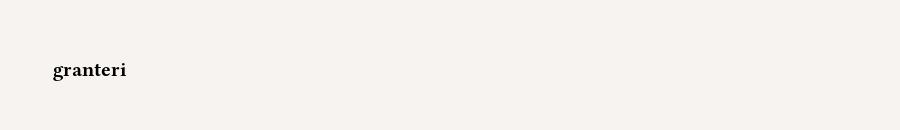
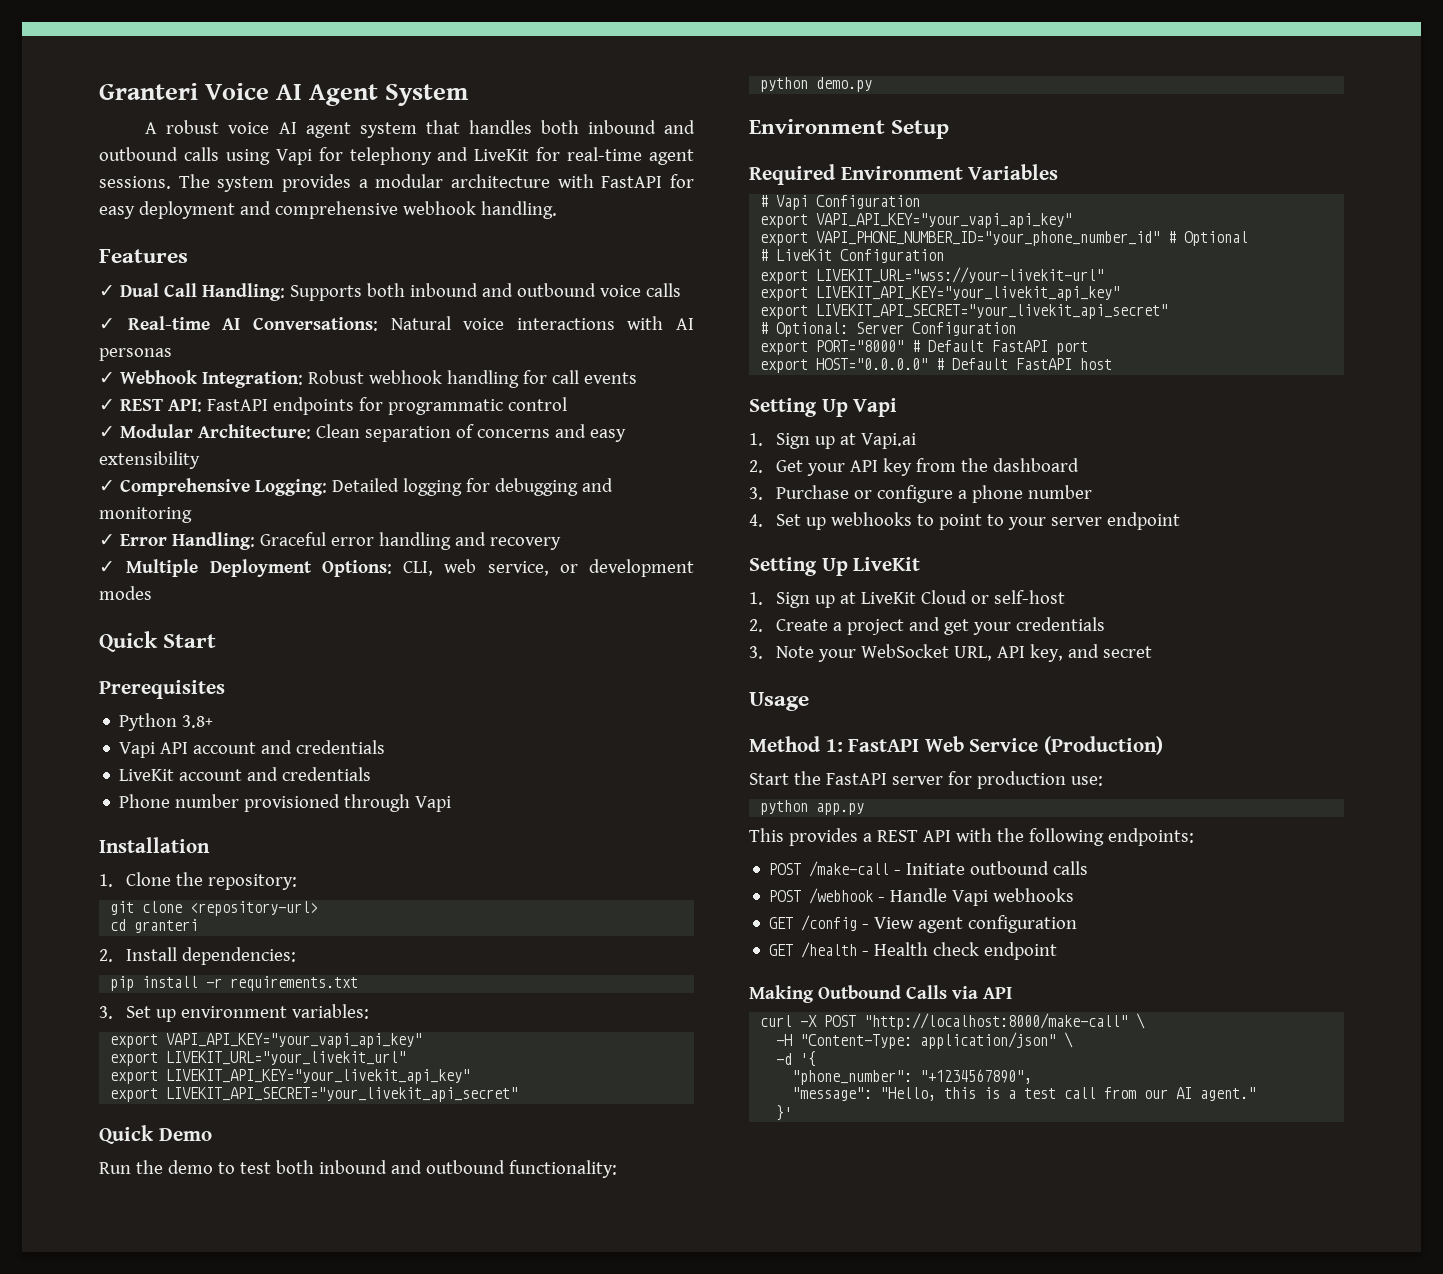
[53,63,127,81] granteri -> [99,83,470,106] [145,120,695,138] [99,147,694,165] [99,174,694,192] [99,201,557,219] [99,249,188,263] [99,283,681,301] [99,316,694,331] [99,348,172,361] [99,370,637,388] [99,397,567,415] [99,424,626,442] [99,451,200,469] [99,478,613,496] [99,507,192,523] [99,532,561,550] [99,559,694,577] [99,586,152,600] [99,631,217,652] [99,680,225,699] [119,713,214,731] [119,740,386,758] [119,767,372,781] [119,794,452,812] [99,837,210,853] [99,872,298,890] [110,901,319,916] [110,919,199,933] [99,947,297,965] [110,976,359,991] [99,1004,370,1022] [110,1033,423,1048] [110,1051,407,1066] [110,1069,471,1084] [110,1087,519,1102] [99,1125,212,1144] [99,1160,617,1178] [760,77,873,92] [749,119,950,139] [749,164,1059,185] [760,195,921,210] [760,213,1073,228] [760,231,1249,246] [760,249,945,263] [760,267,1105,284] [760,286,1121,301] [760,304,1169,319] [760,322,1017,337] [760,340,1089,355] [760,358,1113,373] [749,398,898,417] [749,433,917,449] [749,458,1080,476] [749,485,1093,503] [749,512,1181,530] [749,557,921,576] [749,590,1066,608] [749,617,1106,635] [749,644,1153,662] [749,692,809,711] [749,736,1163,755] [749,771,1103,789] [760,800,865,815] [749,828,1194,846] [769,861,1089,877] [769,888,1075,906] [769,915,1078,933] [769,942,1058,960] [749,985,1012,1003] [760,1013,1146,1030] [776,1032,1074,1049] [776,1051,817,1067] [792,1069,1033,1085] [792,1087,1257,1101] [776,1105,793,1121] Granteri Voice AI Agent System // A robust voice AI agent system that handles both inbound and outbound calls using Vapi for telephony and LiveKit for real-time agent sessions. The system provides a modular architecture with FastAPI for easy deployment and comprehensive webhook handling. // Features // ✓ Dual Call Handling: Supports both inbound and outbound voice calls // ✓ Real-time AI Conversations: Natural voice interactions with AI personas // ✓ Webhook Integration: Robust webhook handling for call events // ✓ REST API: FastAPI endpoints for programmatic control // ✓ Modular Architecture: Clean separation of concerns and easy extensibility // ✓ Comprehensive Logging: Detailed logging for debugging and monitoring // ✓ Error Handling: Graceful error handling and recovery // ✓ Multiple Deployment Options: CLI, web service, or development modes // Quick Start // Prerequisites // Python 3.8+ // Vapi API account and credentials // LiveKit account and credentials // Phone number provisioned through Vapi // Installation // 1. Clone the repository: // git clone <repository-url> // cd granteri // 2. Install dependencies: // pip install -r requirements.txt // 3. Set up environment variables: // export VAPI_API_KEY="your_vapi_api_key" // export LIVEKIT_URL="your_livekit_url" // export LIVEKIT_API_KEY="your_livekit_api_key" // export LIVEKIT_API_SECRET="your_livekit_api_secret" // Quick Demo // Run the demo to test both inbound and outbound functionality: // python demo.py // Environment Setup // Required Environment Variables // # Vapi Configuration // export VAPI_API_KEY="your_vapi_api_key" // export VAPI_PHONE_NUMBER_ID="your_phone_number_id" # Optional // # LiveKit Configuration // export LIVEKIT_URL="wss://your-livekit-url" // export LIVEKIT_API_KEY="your_livekit_api_key" // export LIVEKIT_API_SECRET="your_livekit_api_secret" // # Optional: Server Configuration // export PORT="8000" # Default FastAPI port // export HOST="0.0.0.0" # Default FastAPI host // Setting Up Vapi // 1. Sign up at Vapi.ai // 2. Get your API key from the dashboard // 3. Purchase or configure a phone number // 4. Set up webhooks to point to your server endpoint // Setting Up LiveKit // 1. Sign up at LiveKit Cloud or self-host // 2. Create a project and get your credentials // 3. Note your WebSocket URL, API key, and secret // Usage // Method 1: FastAPI Web Service (Production) // Start the FastAPI server for production use: // python app.py // This provides a REST API with the following endpoints: // POST /make-call - Initiate outbound calls // POST /webhook - Handle Vapi webhooks // GET /config - View agent configuration // GET /health - Health check endpoint // Making Outbound Calls via API // curl -X POST "http://localhost:8000/make-call" \ // -H "Content-Type: application/json" \ // -d '{ // "phone_number": "+1234567890", // "message": "Hello, this is a test call from our AI agent." // }'

